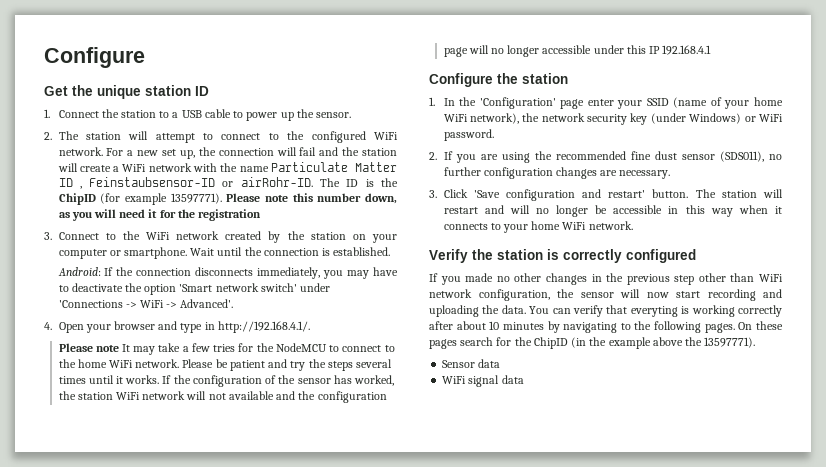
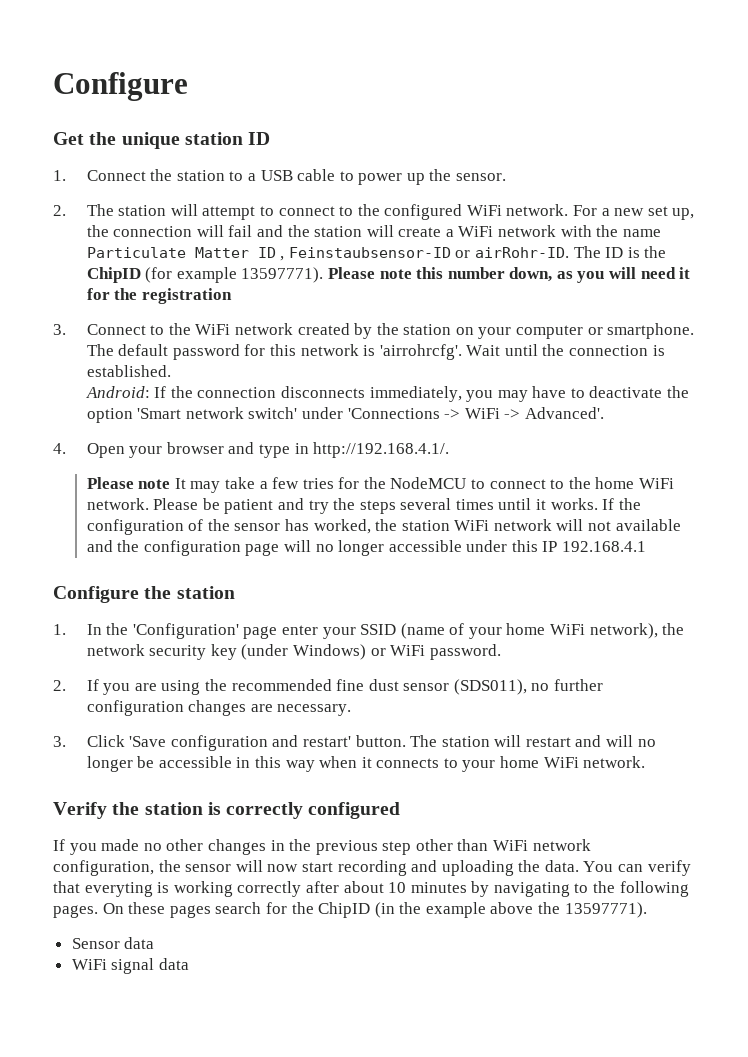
(187, 253) none -> [86,344,462,360] The default password for this network is 'airrohrcfg'.

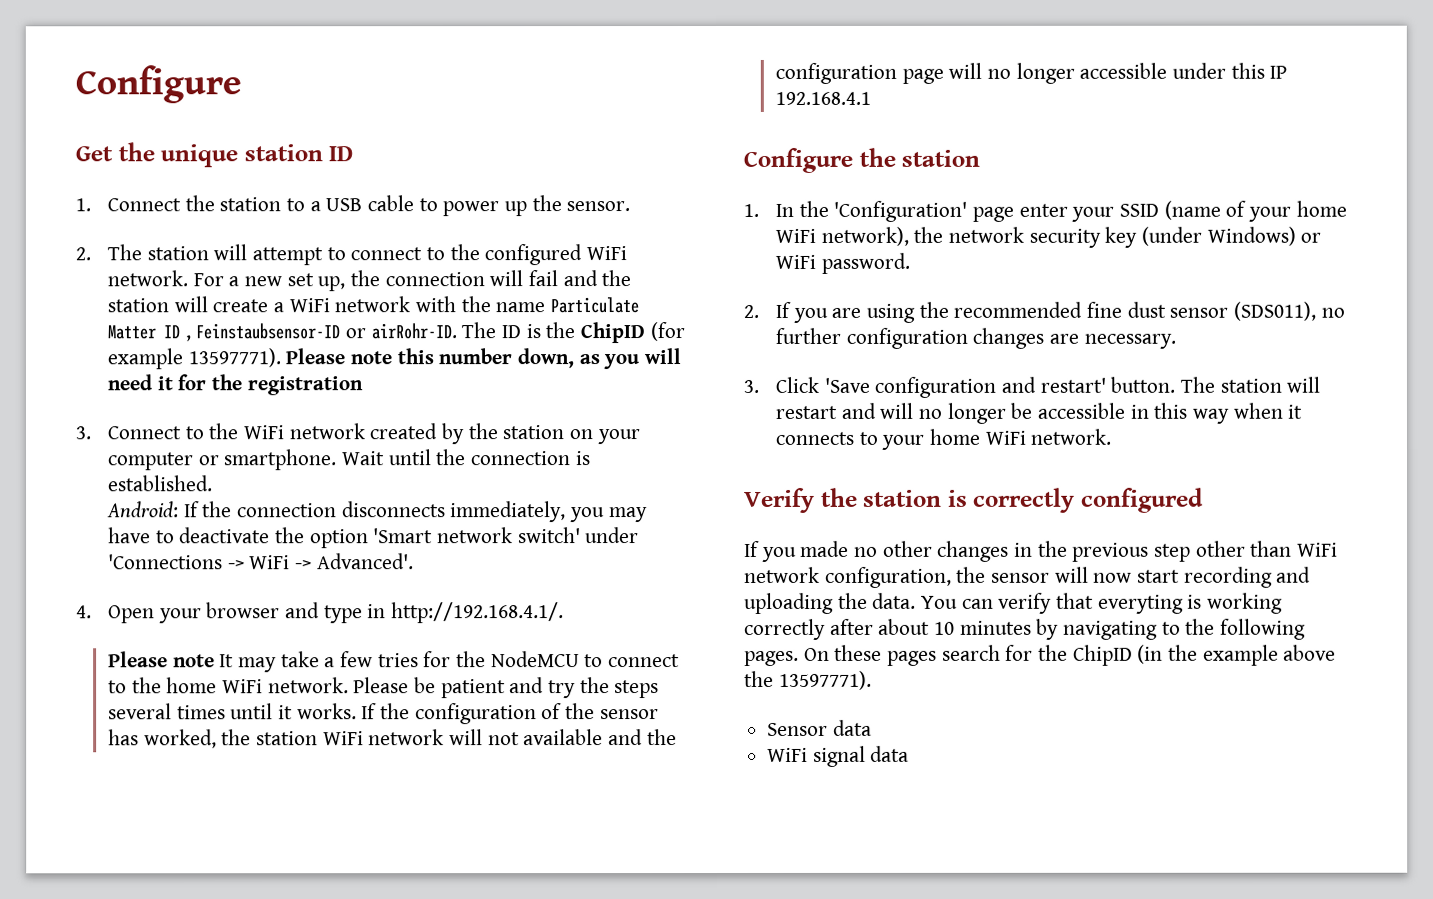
[86,344,462,360] The default password for this network is 'airrohrcfg'. -> (338, 460) none

